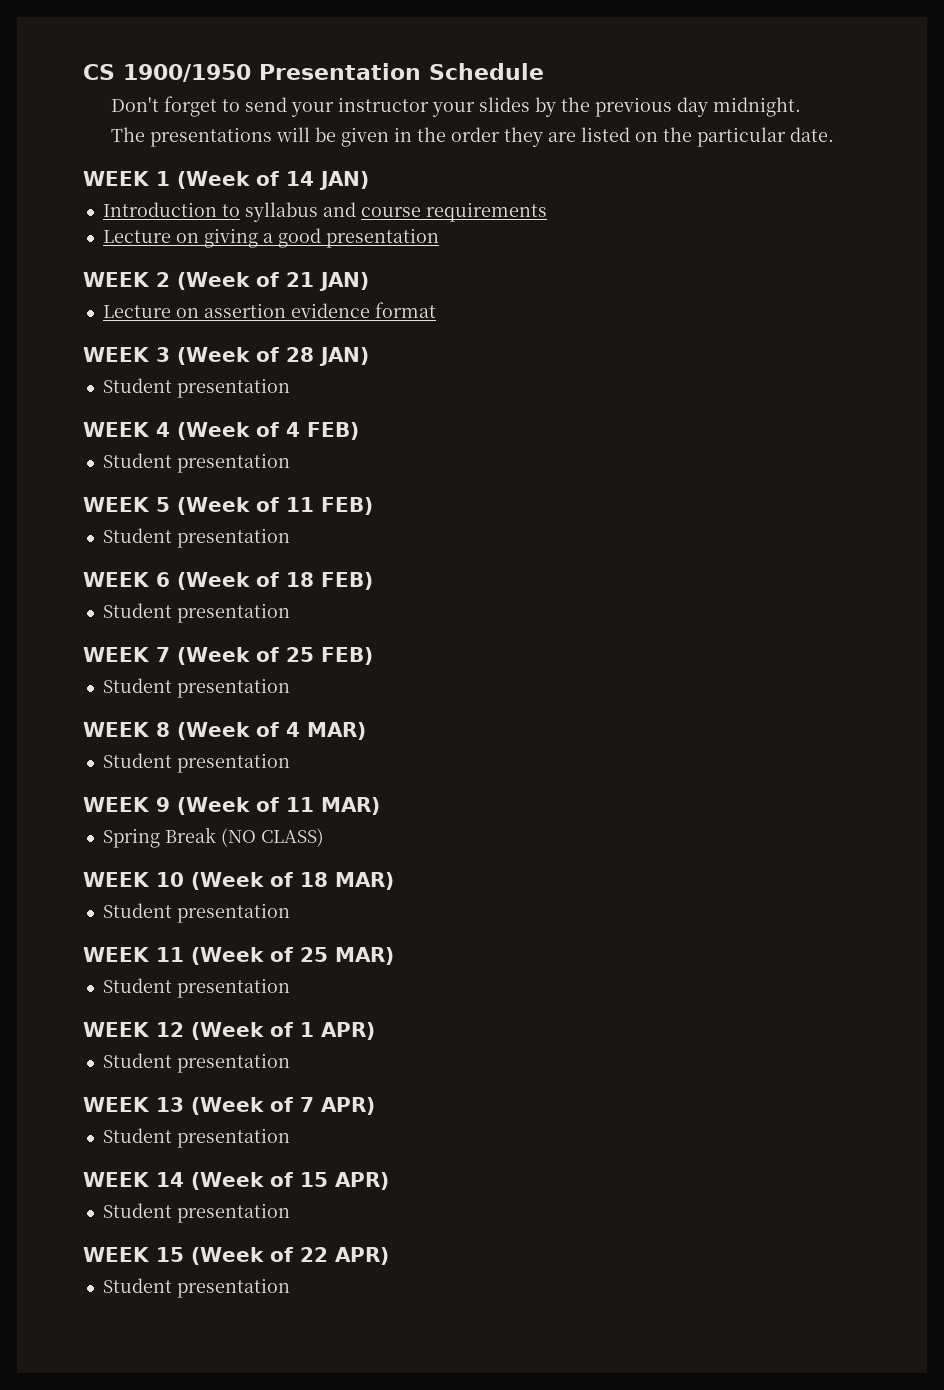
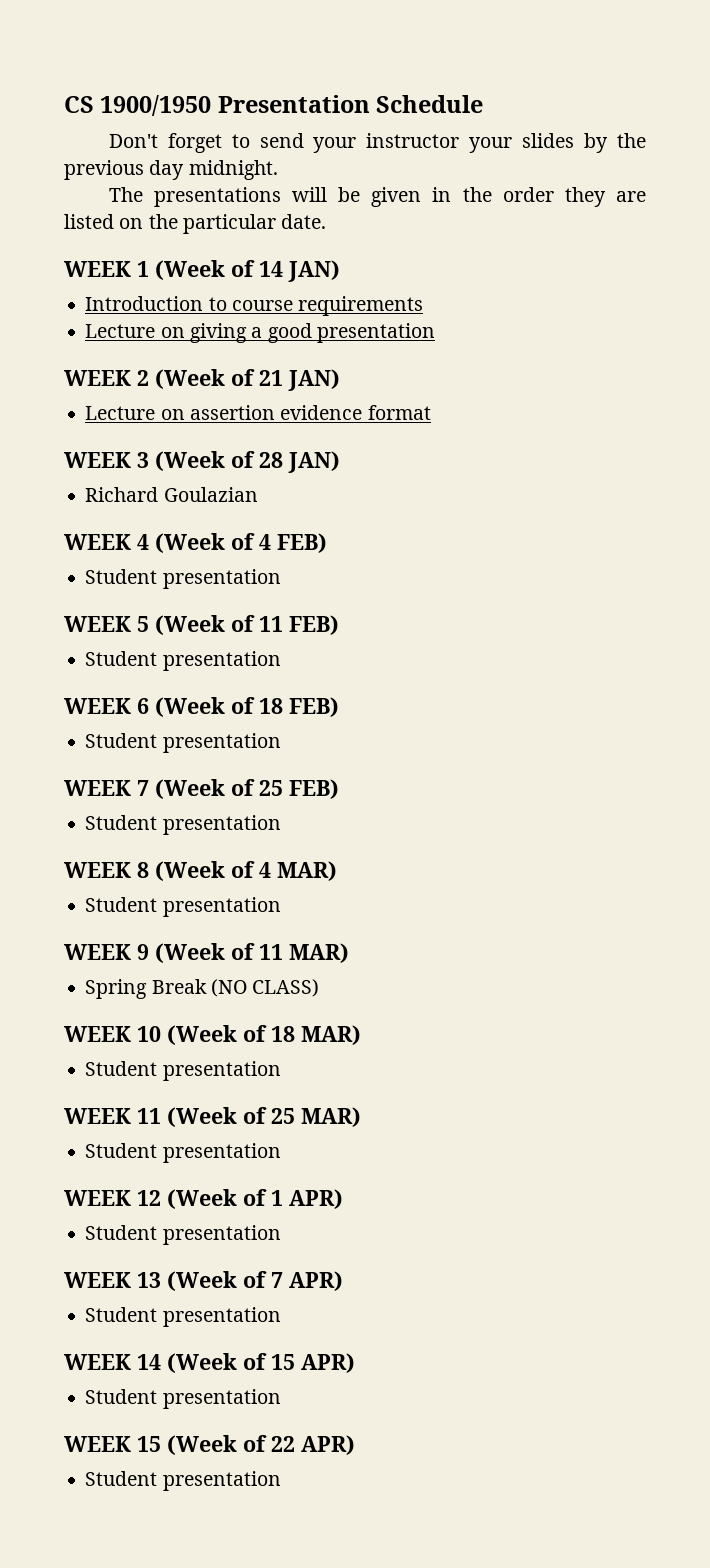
[244,202,356,222] syllabus and -> (227, 304) none
[102,378,290,398] Student presentation -> [85,487,258,502] Richard Goulazian

